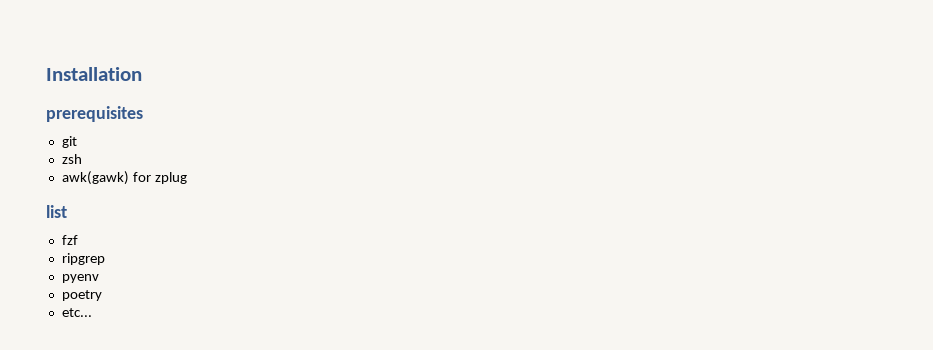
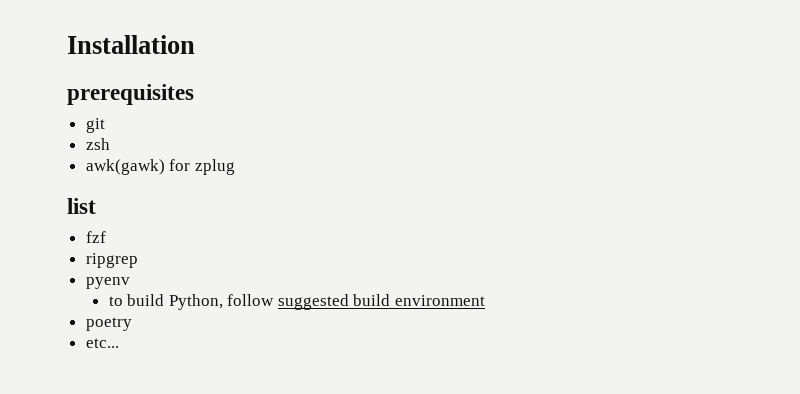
(99, 278) none -> [108,294,486,310] // to build Python, follow suggested build environment

